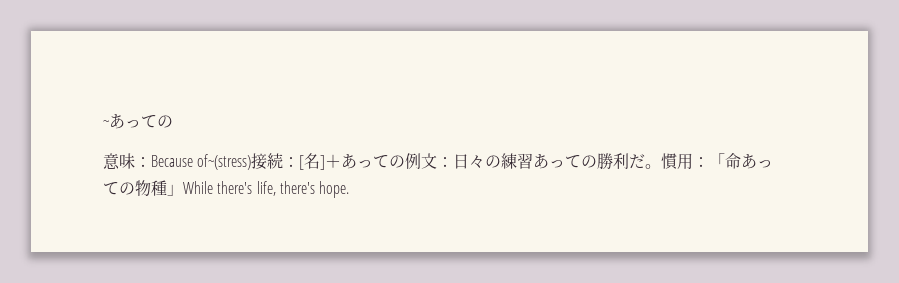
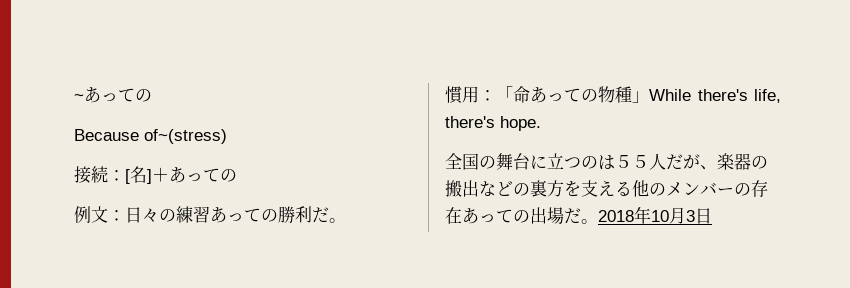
[103,153,151,170] 意味： -> (152, 95) none
(252, 162) none -> (227, 136) //
(406, 161) none -> (237, 175) //
(662, 166) none -> (346, 220) //
(350, 189) none -> [445,153,768,170] [445,180,768,197] [445,206,712,224] // 全国の舞台に立つのは５５人だが、楽器の搬出などの裏方を支える他のメンバーの存在あっての出場だ。2018年10月3日

